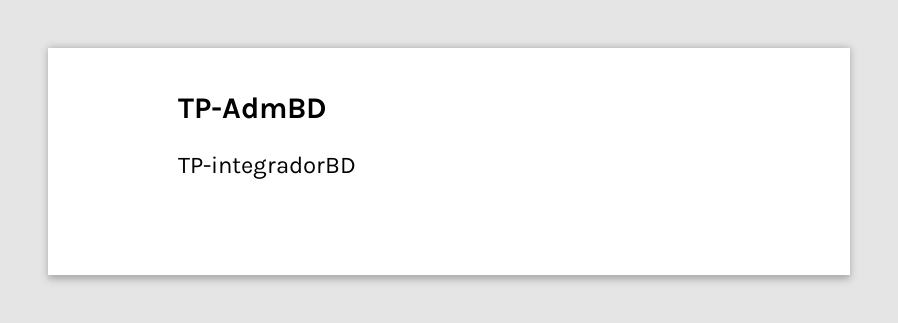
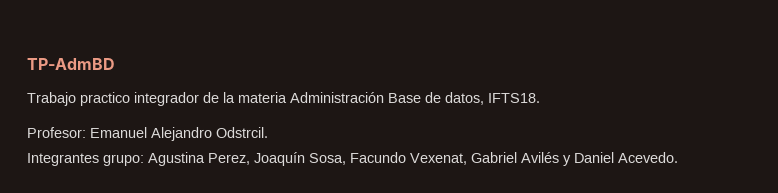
[178,156,356,179] TP-integradorBD -> [27,92,540,106] [27,127,268,141] [27,152,678,166] Trabajo practico integrador de la materia Administración Base de datos, IFTS18. // Profesor: Emanuel Alejandro Odstrcil. // Integrantes grupo: Agustina Perez, Joaquín Sosa, Facundo Vexenat, Gabriel Avilés y Daniel Acevedo.

